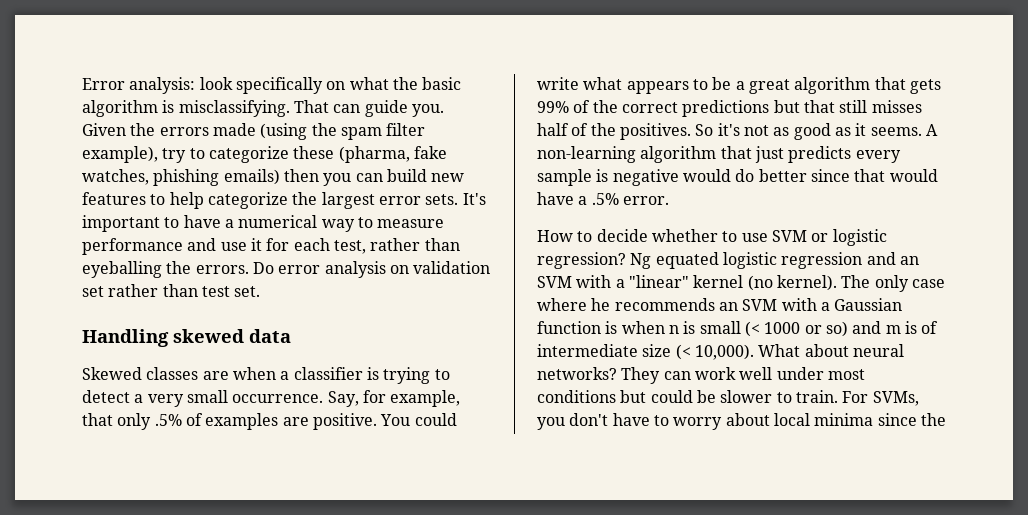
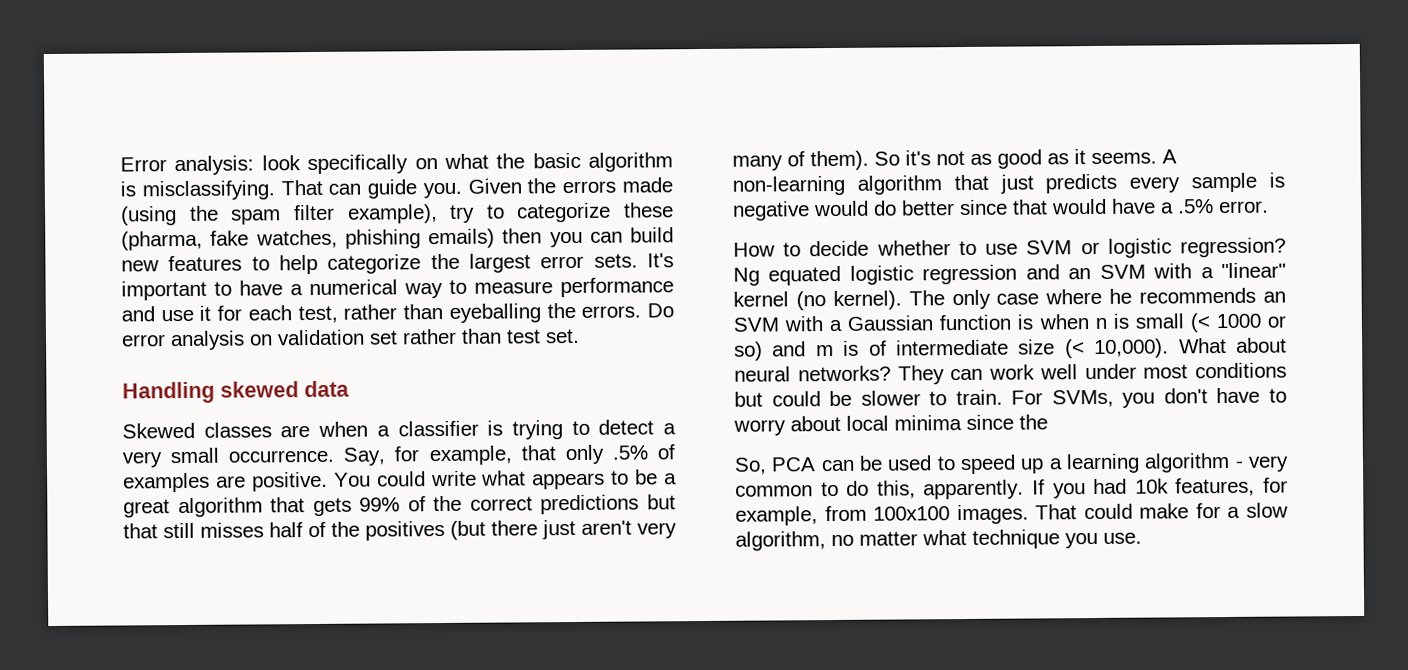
[619,123,691,140] positives. -> [365,519,677,541] [732,150,869,171] positives (but there just aren't very many of them).
(946, 419) none -> [734,452,1289,475] [735,477,1288,500] [735,502,1288,526] [735,529,1142,551] // So, PCA can be used to speed up a learning algorithm - very common to do this, apparently. If you had 10k features, for example, from 100x100 images. That could make for a slow algorithm, no matter what technique you use.

